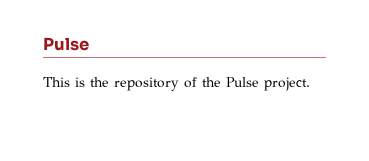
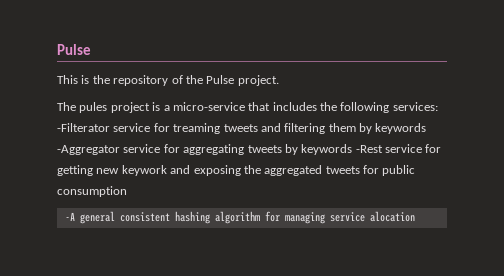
(310, 84) none -> [57,102,438,113] [57,123,427,134] [57,144,442,155] [57,165,416,176] [57,186,127,197] [64,211,415,224] // The pules project is a micro-service that includes the following services: -Filterator service for treaming tweets and filtering them by keywords -Aggregator service for aggregating tweets by keywords -Rest service for getting new keywork and exposing the aggregated tweets for public consumption // -A general consistent hashing algorithm for managing service alocation

